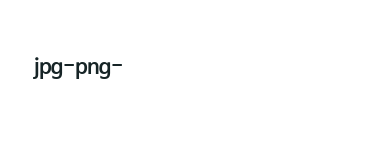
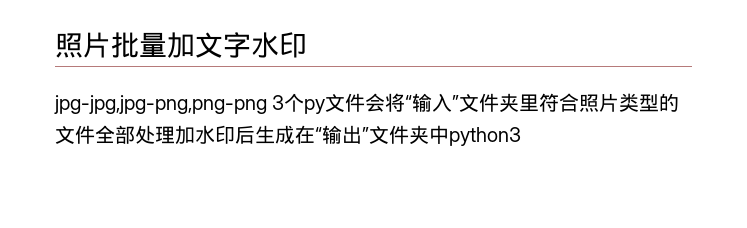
[33,57,123,80] jpg-png- -> [55,32,307,58] [54,93,680,114] [55,125,521,146] 照片批量加文字水印 // jpg-jpg,jpg-png,png-png 3个py文件会将“输入”文件夹里符合照片类型的文件全部处理加水印后生成在“输出”文件夹中python3

